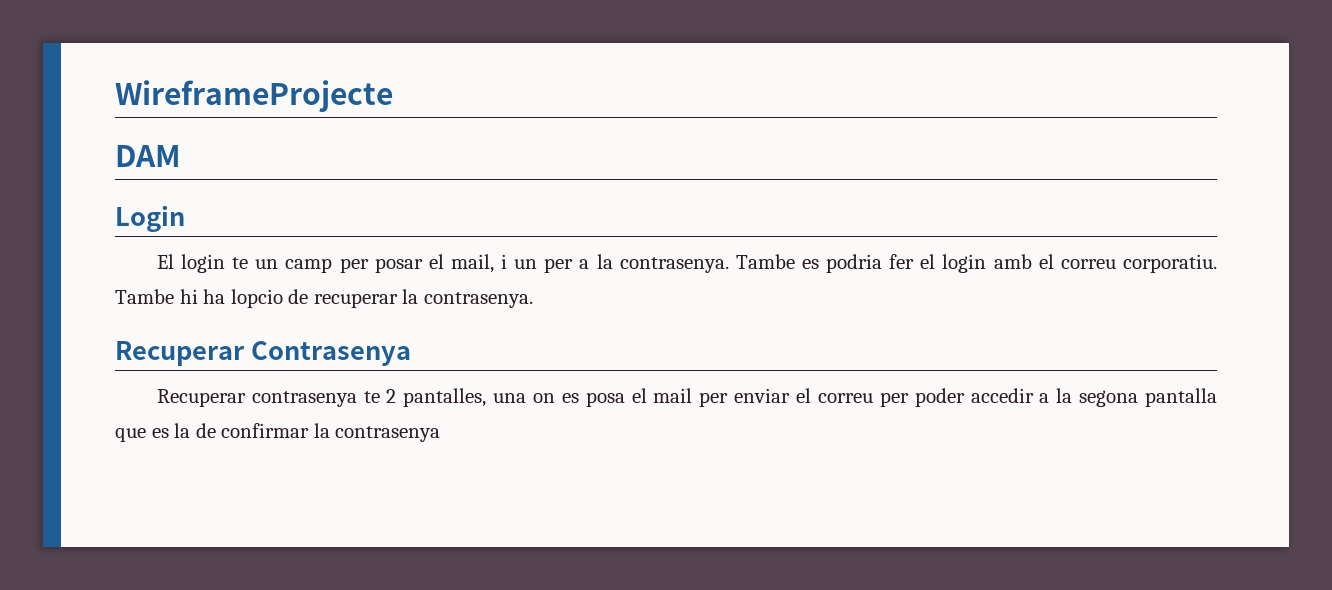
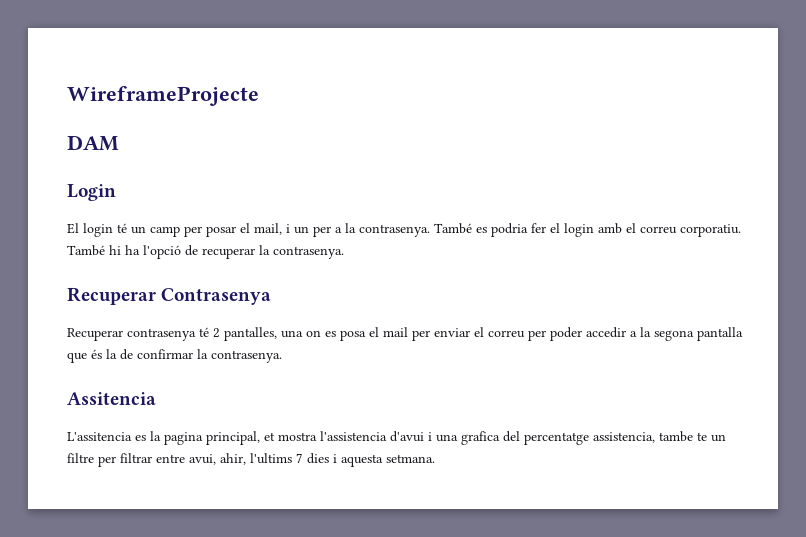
[232,257,249,269] te -> [117,223,127,233] té
[735,254,795,269] Tambe -> [434,223,472,234] També
[115,289,174,304] Tambe -> [67,245,105,256] També
[230,289,283,308] lopcio -> [143,245,181,259] l'opció
[363,391,380,403] te -> [199,327,209,337] té
[151,428,169,438] es -> [91,349,102,359] és
[335,426,441,442] contrasenya -> [211,350,282,363] [67,392,156,405] [67,431,726,445] [67,453,435,467] contrasenya. // Assitencia // L'assitencia es la pagina principal, et mostra l'assistencia d'avui i una grafica del percentatge assistencia, tambe te un filtre per filtrar entre avui, ahir, l'ultims 7 dies i aquesta setmana.

